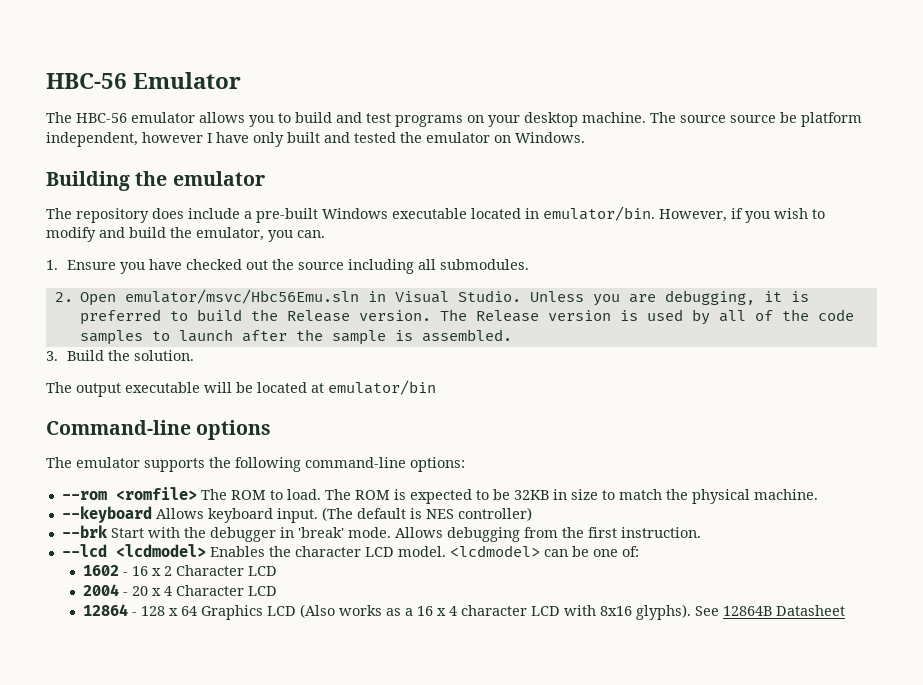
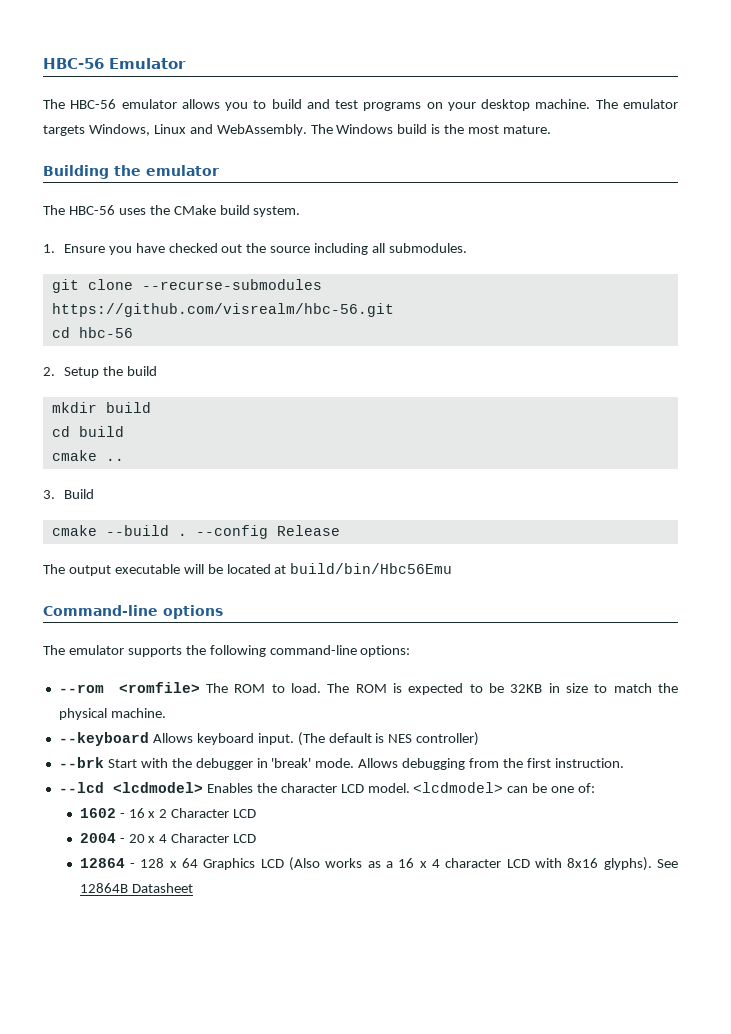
[680,112,862,127] [46,132,585,147] [46,171,265,191] [46,206,825,223] [46,227,325,242] source source be platform independent, however I have only built and tested the emulator on Windows. // Building the emulator // The repository does include a pre-built Windows executable located in emulator/bin. However, if you wish to modify and build the emulator, you can. -> [622,99,678,109] [43,124,552,136] [43,165,219,179] [43,205,301,217] emulator targets Windows, Linux and WebAssembly. The Windows build is the most mature. // Building the emulator // The HBC-56 uses the CMake build system.
[54,289,809,306] [79,309,854,325] [79,329,512,345] [46,350,195,361] 2. Open emulator/msvc/Hbc56Emu.sln in Visual Studio. Unless you are debugging, it is preferred to build the Release version. The Release version is used by all of the code samples to launch after the sample is assembled. // 3. Build the solution. -> [51,279,322,293] [51,303,394,317] [51,327,133,338] [43,366,157,378] [51,402,151,413] [51,426,124,437] [51,450,124,461] [43,489,94,499] [51,525,340,539] git clone --recurse-submodules https://github.com/visrealm/hbc-56.git // cd hbc-56 // 2. Setup the build // mkdir build // cd build // cmake .. // 3. Build // cmake --build . --config Release
[328,380,436,395] emulator/bin -> [290,563,453,574] build/bin/Hbc56Emu

